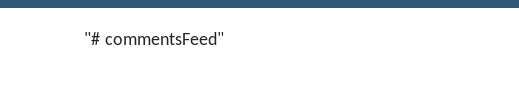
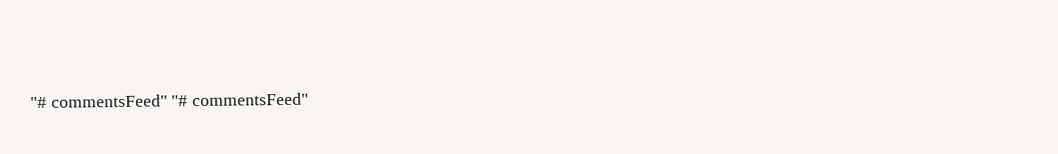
[84,32,224,45] "# commentsFeed" -> [30,92,310,109] "# commentsFeed" "# commentsFeed"

